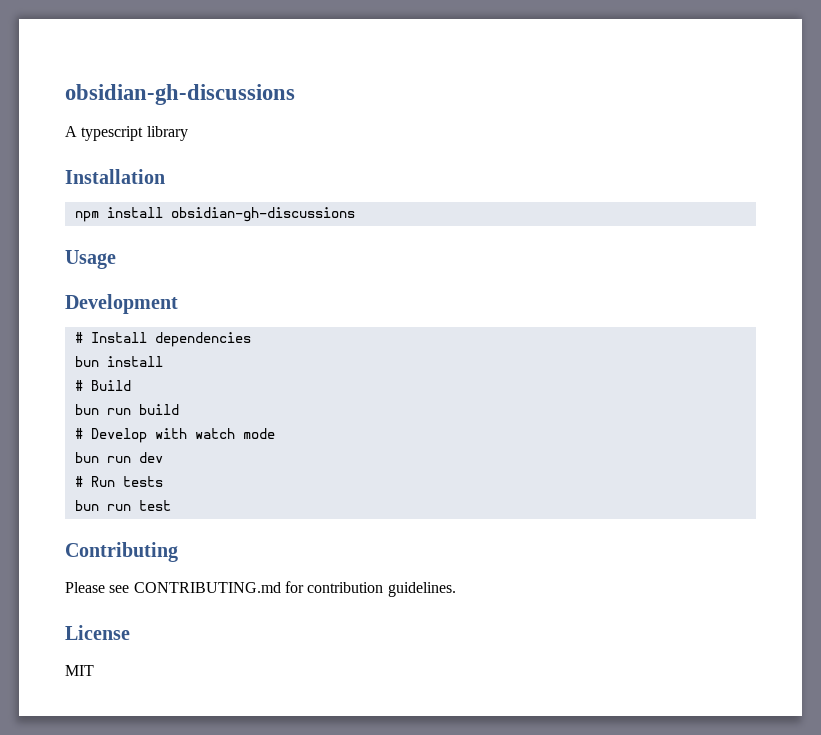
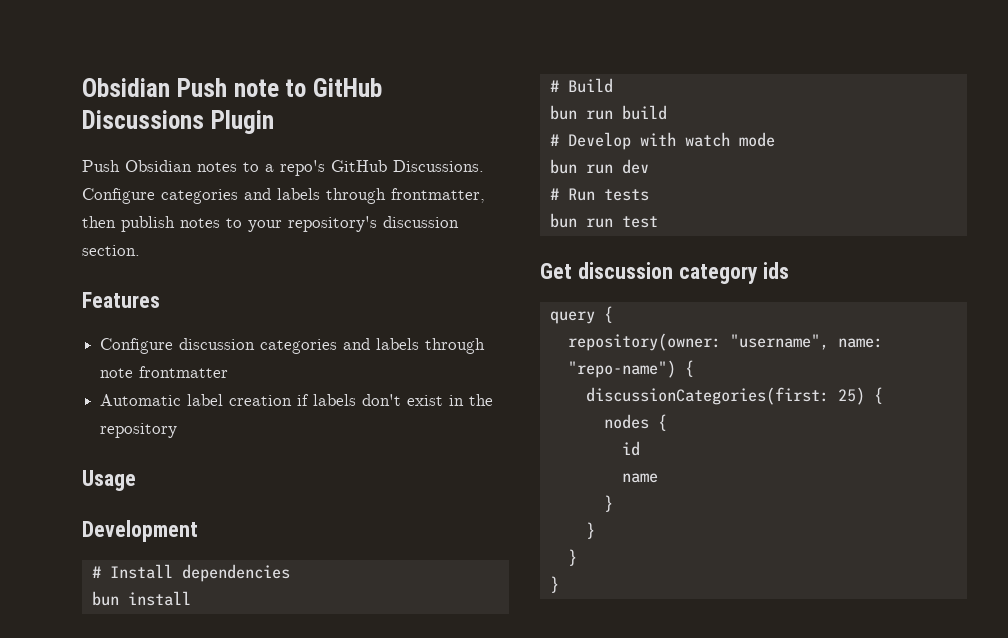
[65,84,295,105] [65,126,188,141] [65,169,165,184] [74,207,355,222] obsidian-gh-discussions // A typescript library // Installation // npm install obsidian-gh-discussions -> [82,78,382,97] [82,110,274,134] [82,160,484,176] [82,188,485,204] [82,216,459,232] [82,245,140,256] [82,292,160,308] [100,338,486,354] [100,366,229,378] [100,394,494,406] [100,423,178,438] Obsidian Push note to GitHub Discussions Plugin // Push Obsidian notes to a repo's GitHub Discussions. Configure categories and labels through frontmatter, then publish notes to your repository's discussion section. // Features // Configure discussion categories and labels through note frontmatter // Automatic label creation if labels don't exist in the repository
[65,542,178,562] [65,581,456,597] [65,625,130,640] [65,665,94,676] Contributing // Please see CONTRIBUTING.md for contribution guidelines. // License // MIT -> [540,262,790,284] [549,306,613,324] [567,333,883,351] [567,360,694,378] [585,387,883,405] [603,414,667,431] [621,441,640,456] [621,473,658,483] [603,495,613,512] [585,522,595,539] [567,549,577,566] [549,576,559,593] Get discussion category ids // query { // repository(owner: "username", name: "repo-name") { // discussionCategories(first: 25) { // nodes { // id // name // } // } // } // }

